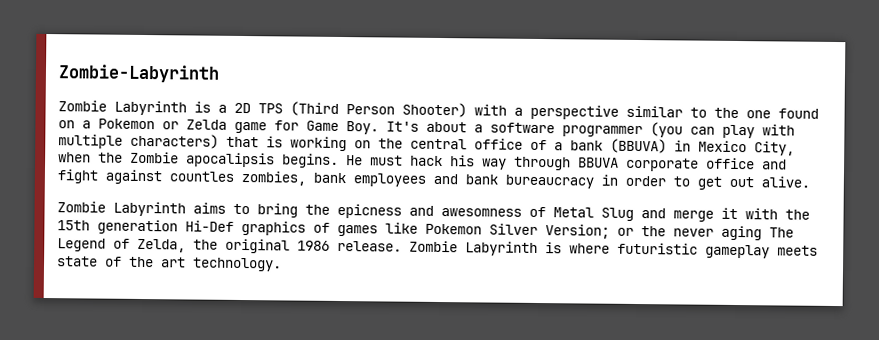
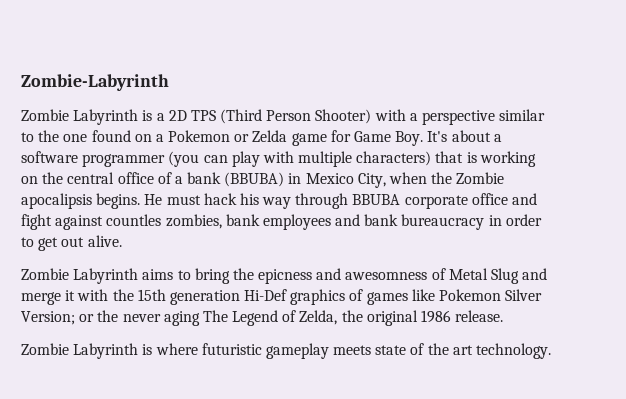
[610,138,667,154] (BBUVA) -> [224,172,285,187] (BBUBA)
[578,157,619,168] BBUVA -> [352,194,401,205] BBUBA
(402, 246) none -> (504, 316) //

